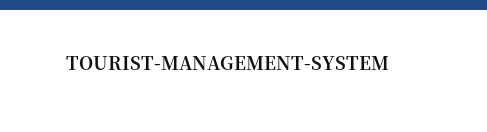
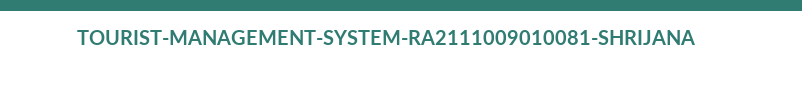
[66,56,389,70] TOURIST-MANAGEMENT-SYSTEM -> [77,30,695,45] TOURIST-MANAGEMENT-SYSTEM-RA2111009010081-SHRIJANA

